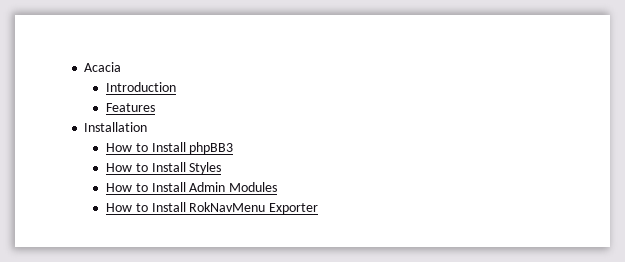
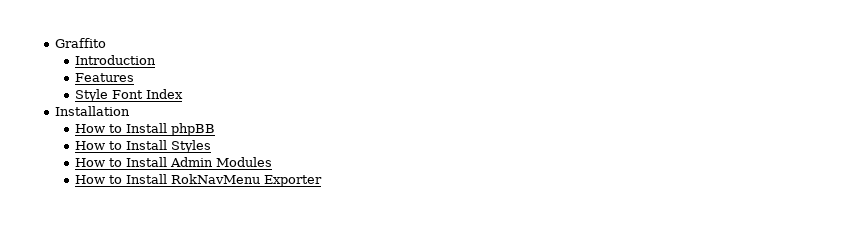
[84,62,122,72] Acacia -> [54,38,106,48] Graffito
(155, 107) none -> [75,89,184,102] // Style Font Index
[189,142,234,154] phpBB3 -> [171,123,216,136] phpBB

